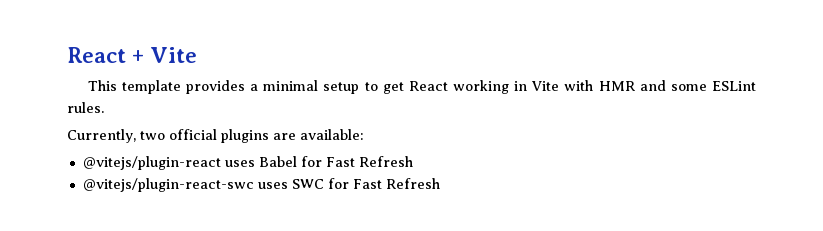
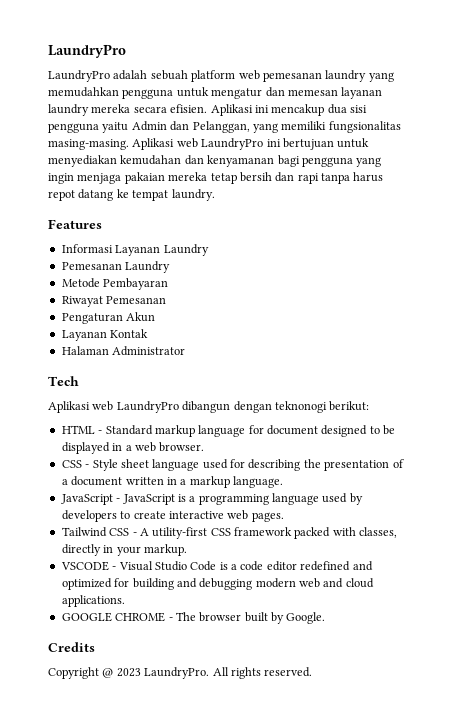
[67,47,198,63] [87,80,757,94] [67,102,104,113] [67,129,364,143] [82,156,413,170] [82,178,440,192] React + Vite // This template provides a minimal setup to get React working in Vite with HMR and some ESLint rules. // Currently, two official plugins are available: // @vitejs/plugin-react uses Babel for Fast Refresh // @vitejs/plugin-react-swc uses SWC for Fast Refresh -> [48,44,126,58] [48,70,394,82] [48,87,383,99] [48,104,367,116] [48,121,401,133] [48,138,370,150] [48,155,382,167] [48,172,384,184] [48,189,215,201] [48,219,102,229] [61,244,209,256] [61,261,171,273] [61,278,169,290] [61,296,167,307] [61,312,156,324] [61,329,149,341] [61,346,186,356] [48,376,79,386] [48,401,370,413] [61,425,396,437] [61,442,205,454] [61,459,404,471] [61,476,283,488] [60,493,363,505] [61,510,284,522] [61,527,398,539] [61,544,187,556] [60,561,373,571] [61,578,374,590] [61,595,125,607] [61,612,326,624] [48,642,95,652] [48,667,313,679] LaundryPro // LaundryPro adalah sebuah platform web pemesanan laundry yang memudahkan pengguna untuk mengatur dan memesan layanan laundry mereka secara efisien. Aplikasi ini mencakup dua sisi pengguna yaitu Admin dan Pelanggan, yang memiliki fungsionalitas masing-masing. Aplikasi web LaundryPro ini bertujuan untuk menyediakan kemudahan dan kenyamanan bagi pengguna yang ingin menjaga pakaian mereka tetap bersih dan rapi tanpa harus repot datang ke tempat laundry. // Features // Informasi Layanan Laundry // Pemesanan Laundry // Metode Pembayaran // Riwayat Pemesanan // Pengaturan Akun // Layanan Kontak // Halaman Administrator // Tech // Aplikasi web LaundryPro dibangun dengan teknonogi berikut: // HTML - Standard markup language for document designed to be displayed in a web browser. // CSS - Style sheet language used for describing the presentation of a document written in a markup language. // JavaScript - JavaScript is a programming language used by developers to create interactive web pages. // Tailwind CSS - A utility-first CSS framework packed with classes, directly in your markup. // VSCODE - Visual Studio Code is a code editor redefined and optimized for building and debugging modern web and cloud applications. // GOOGLE CHROME - The browser built by Google. // Credits // Copyright @ 2023 LaundryPro. All rights reserved.

